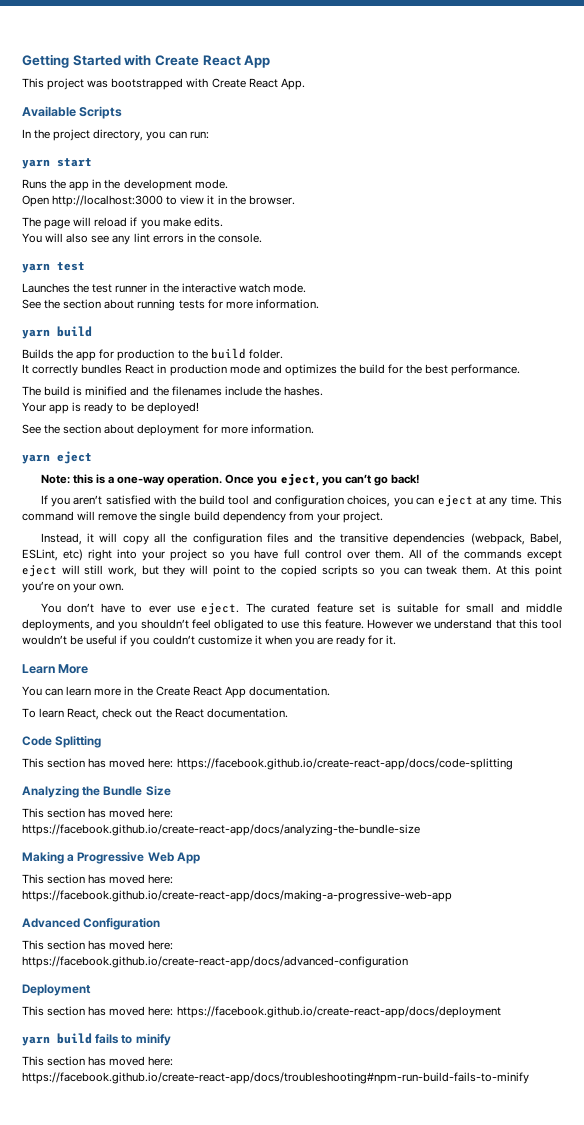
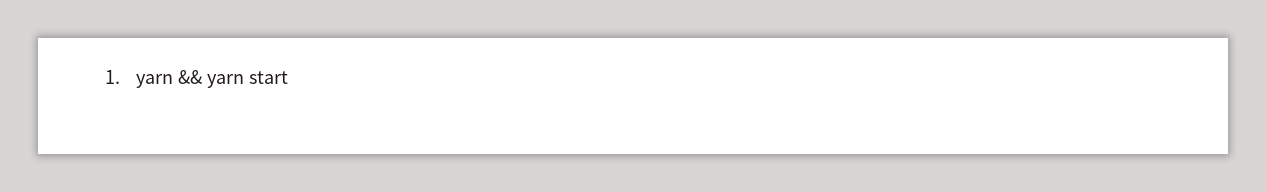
[22,54,271,68] [22,78,305,90] [22,106,123,119] [22,129,209,141] [22,158,92,169] [22,179,228,191] [22,195,295,207] [22,217,223,229] [22,233,262,245] [22,262,85,273] [22,283,306,293] [22,299,319,311] [22,326,92,339] [22,348,283,361] [22,364,521,376] [22,386,323,396] [22,402,199,414] [22,424,314,436] [22,451,92,464] [40,473,420,486] [40,495,562,507] [22,511,383,523] [40,533,562,545] [22,549,562,561] [22,565,562,577] [22,581,125,593] [40,603,563,615] [22,619,562,631] [22,635,397,647] [22,664,89,674] [22,686,330,698] [22,708,288,720] [22,736,102,748] [22,758,513,770] [22,786,171,798] [22,808,174,818] [22,824,420,836] [22,852,200,864] [22,874,174,884] [22,890,452,902] [22,918,161,930] [22,940,174,950] [22,956,408,968] [22,984,91,996] [22,1006,501,1018] [22,1033,171,1046] [22,1056,174,1066] [22,1072,529,1084] Getting Started with Create React App // This project was bootstrapped with Create React App. // Available Scripts // In the project directory, you can run: // yarn start // Runs the app in the development mode. // Open http://localhost:3000 to view it in the browser. // The page will reload if you make edits. // You will also see any lint errors in the console. // yarn test // Launches the test runner in the interactive watch mode. // See the section about running tests for more information. // yarn build // Builds the app for production to the build folder. // It correctly bundles React in production mode and optimizes the build for the best performance. // The build is minified and the filenames include the hashes. // Your app is ready to be deployed! // See the section about deployment for more information. // yarn eject // Note: this is a one-way operation. Once you eject, you can’t go back! // If you aren’t satisfied with the build tool and configuration choices, you can eject at any time. This command will remove the single build dependency from your project. // Instead, it will copy all the configuration files and the transitive dependencies (webpack, Babel, ESLint, etc) right into your project so you have full control over them. All of the commands except eject will still work, but they will point to the copied scripts so you can tweak them. At this point you’re on your own. // You don’t have to ever use eject. The curated feature set is suitable for small and middle deployments, and you shouldn’t feel obligated to use this feature. However we understand that this tool wouldn’t be useful if you couldn’t customize it when you are ready for it. // Learn More // You can learn more in the Create React App documentation. // To learn React, check out the React documentation. // Code Splitting // This section has moved here: https://facebook.github.io/create-react-app/docs/code-splitting // Analyzing the Bundle Size // This section has moved here: https://facebook.github.io/create-react-app/docs/analyzing-the-bundle-size // Making a Progressive Web App // This section has moved here: https://facebook.github.io/create-react-app/docs/making-a-progressive-web-app // Advanced Configuration // This section has moved here: https://facebook.github.io/create-react-app/docs/advanced-configuration // Deployment // This section has moved here: https://facebook.github.io/create-react-app/docs/deployment // yarn build fails to minify // This section has moved here: https://facebook.github.io/create-react-app/docs/troubleshooting#npm-run-build-fails-to-minify -> [105,70,288,88] 1. yarn && yarn start

